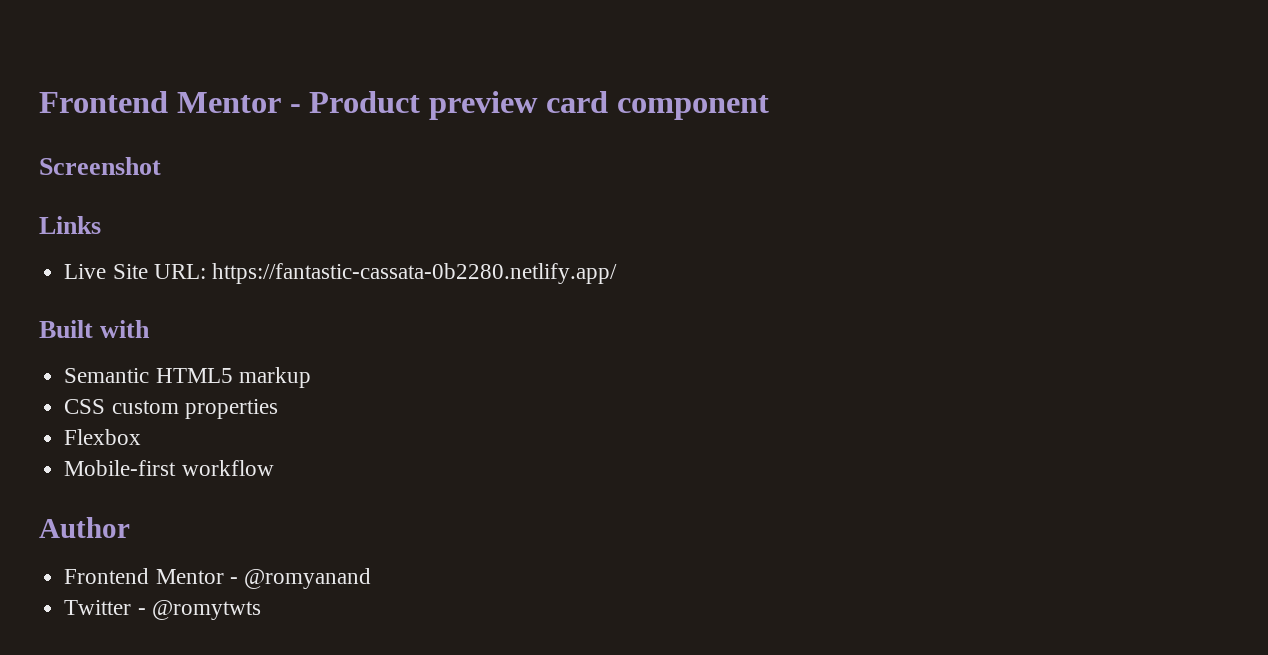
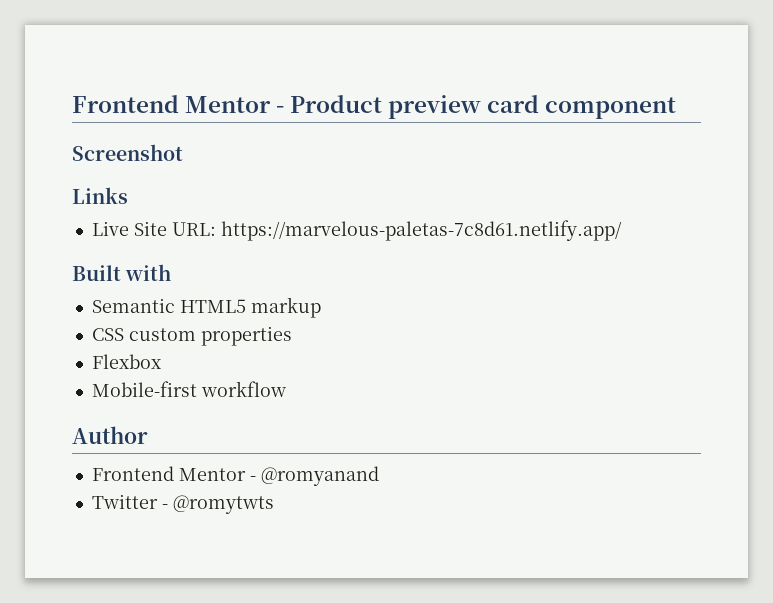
[211,263,617,284] https://fantastic-cassata-0b2280.netlify.app/ -> [220,220,622,241] https://marvelous-paletas-7c8d61.netlify.app/

